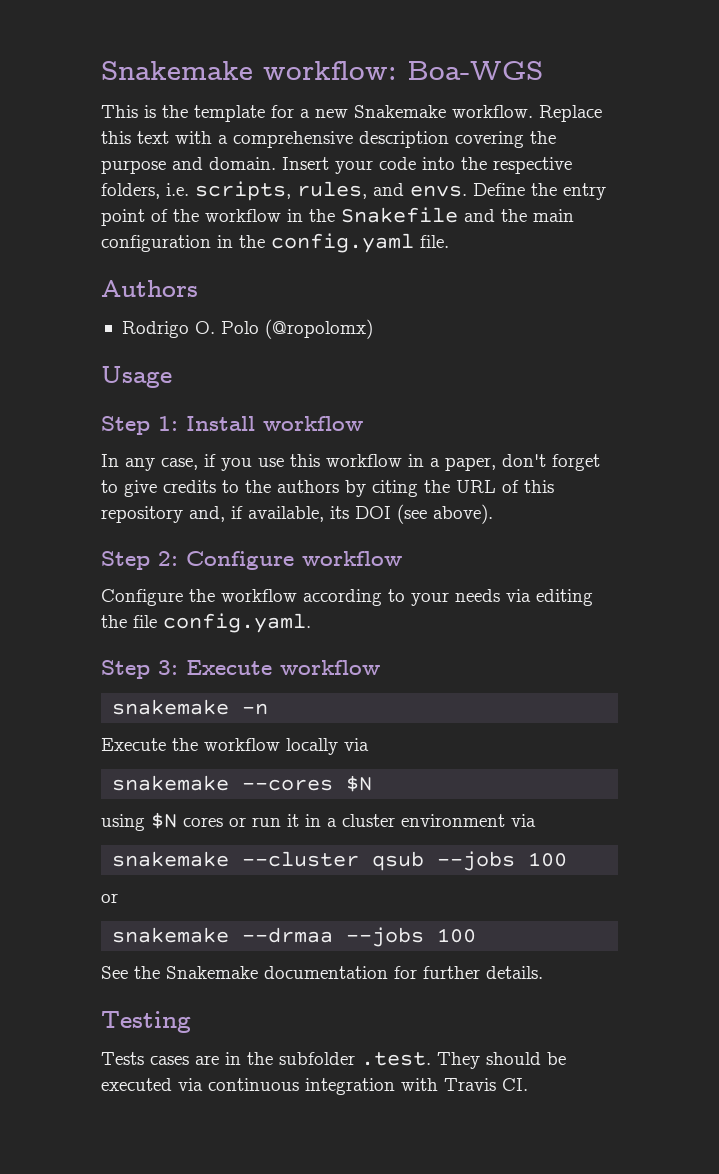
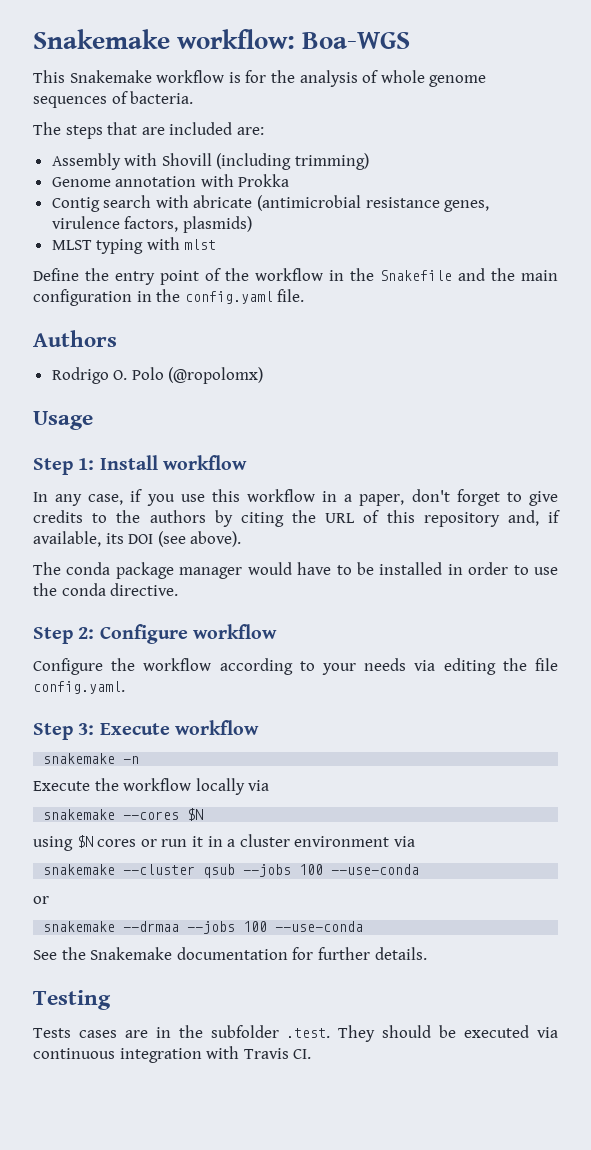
[144,105,602,122] [101,131,556,148] [101,157,572,174] [101,181,467,201] is the template for a new Snakemake workflow. Replace this text with a comprehensive description covering the purpose and domain. Insert your code into the respective folders, i.e. scripts, rules, and envs. -> [69,70,487,87] [33,91,194,108] [33,122,264,139] [51,153,370,170] [51,174,290,187] [51,195,490,212] [51,216,252,233] [51,237,217,254] Snakemake workflow is for the analysis of whole genome sequences of bacteria. // The steps that are included are: // Assembly with Shovill (including trimming) // Genome annotation with Prokka // Contig search with abricate (antimicrobial resistance genes, virulence factors, plasmids) // MLST typing with mlst //
(493, 514) none -> [33,562,559,579] [33,583,179,596] // The conda package manager would have to be installed in order to use the conda directive.
(568, 859) none -> [331,864,420,875] --use-conda
(477, 935) none -> [275,921,364,932] --use-conda

